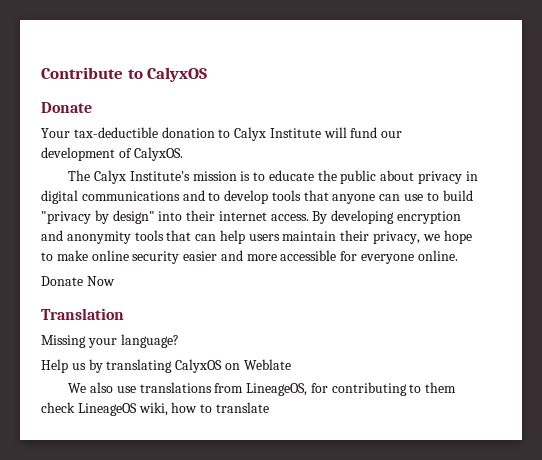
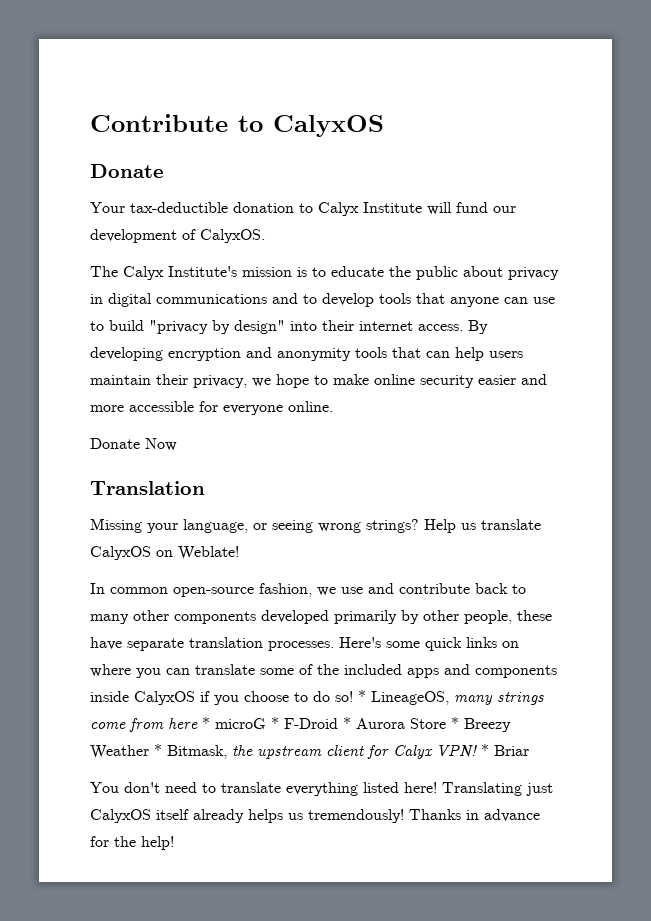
[120,334,179,348] [41,359,291,373] [68,382,457,396] [41,402,269,416] language? // Help us by translating CalyxOS on Weblate // We also use translations from LineageOS, for contributing to them check LineageOS wiki, how to translate -> [183,519,541,533] [90,546,239,560] [90,583,526,597] [90,610,552,624] [90,637,519,651] [90,664,557,678] [90,690,544,705] [90,717,511,732] [90,744,529,759] [90,782,553,796] [90,809,540,823] [90,836,174,850] language, or seeing wrong strings? Help us translate CalyxOS on Weblate! // In common open-source fashion, we use and contribute back to many other components developed primarily by other people, these have separate translation processes. Here's some quick links on where you can translate some of the included apps and components inside CalyxOS if you choose to do so! * LineageOS, many strings come from here * microG * F-Droid * Aurora Store * Breezy Weather * Bitmask, the upstream client for Calyx VPN! * Briar // You don't need to translate everything listed here! Translating just CalyxOS itself already helps us tremendously! Thanks in advance for the help!

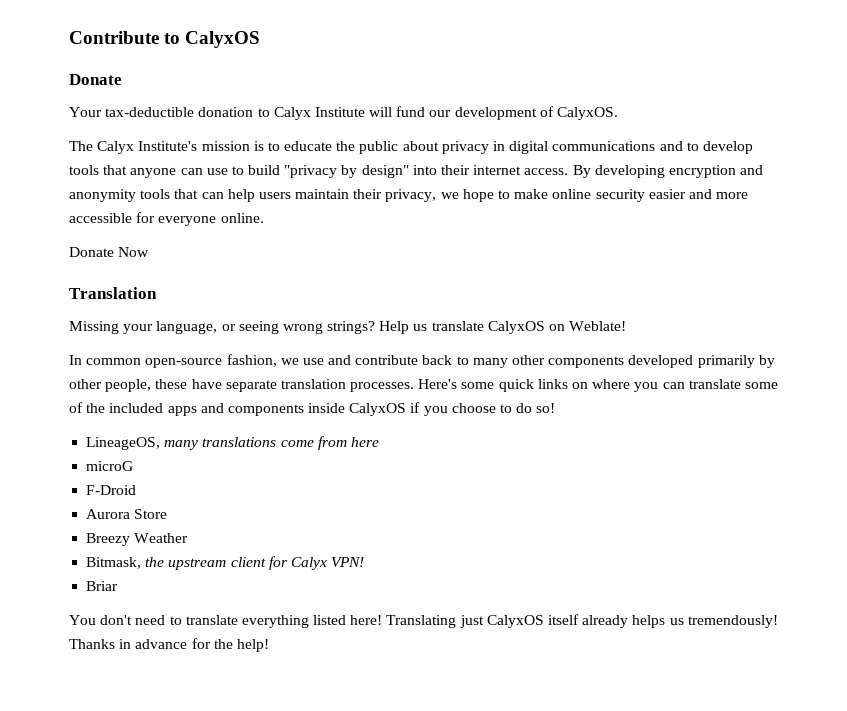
[358,690,366,702] * -> (556, 408) //
[497,692,544,705] strings -> [202,437,277,447] translations
[202,717,210,729] * -> (379, 442) //
[271,717,279,729] * -> (134, 466) //
[343,717,351,729] * -> (137, 490) //
[451,717,459,729] * -> (168, 514) //
[154,744,162,756] * -> (189, 538) //
[481,744,489,756] * -> (365, 562) //

